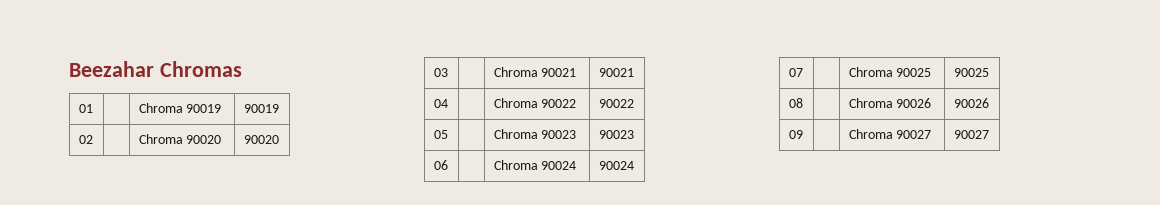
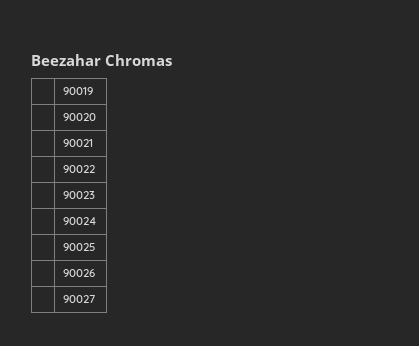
[78,104,93,113] [138,103,222,113] [243,104,279,113] [78,135,93,144] [138,134,222,144] [243,135,279,144] [433,68,448,77] [493,67,577,77] [598,68,634,77] [433,99,448,108] [493,98,577,108] [598,99,634,108] [433,130,448,139] [493,129,577,139] [598,130,634,139] [433,160,448,170] [493,160,577,170] [598,161,634,170] [788,68,803,77] [848,67,932,77] [953,68,989,77] [788,98,803,108] [848,98,932,108] [953,98,989,108] [788,130,803,139] [848,129,932,139] 01 | | Chroma 90019 | 90019 // 02 | | Chroma 90020 | 90020 // 03 | | Chroma 90021 | 90021 // 04 | | Chroma 90022 | 90022 // 05 | | Chroma 90023 | 90023 // 06 | | Chroma 90024 | 90024 // 07 | | Chroma 90025 | 90025 // 08 | | Chroma 90026 | 90026 // 09 | | Chroma 90027 -> [63,87,94,95] [63,113,97,121] [63,139,94,147] [63,165,96,173] [63,191,96,199] [63,217,97,225] [63,243,97,251] [63,269,96,277] | 90019 // | 90020 // | 90021 // | 90022 // | 90023 // | 90024 // | 90025 // | 90026 //

